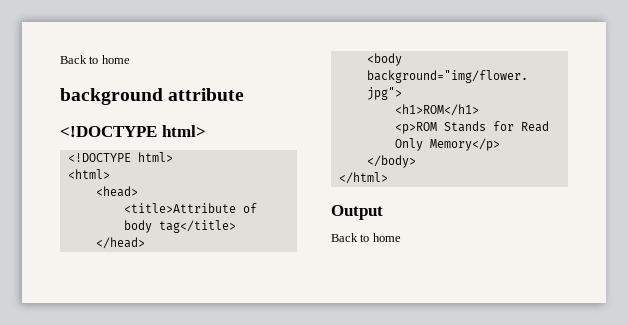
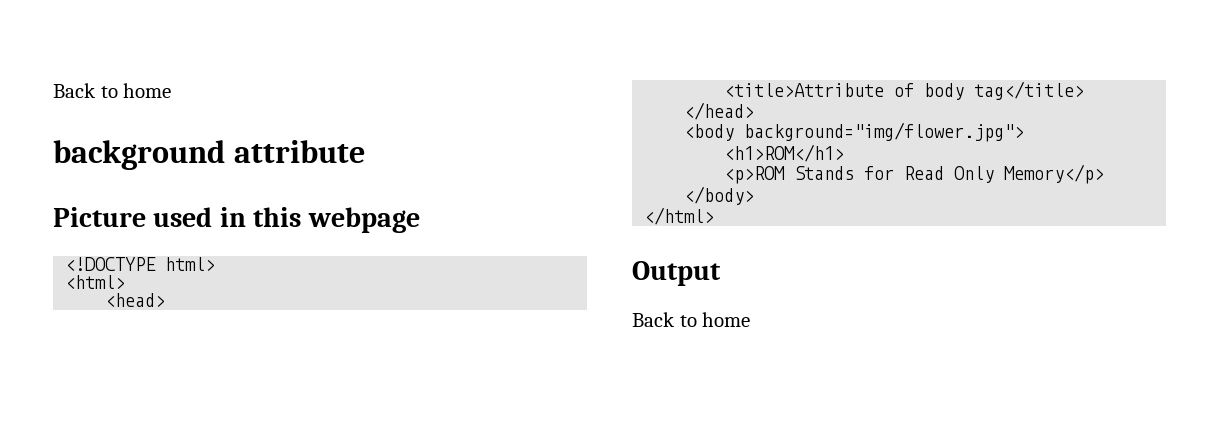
[60,125,206,137] <!DOCTYPE html> -> [53,207,420,233] Picture used in this webpage

